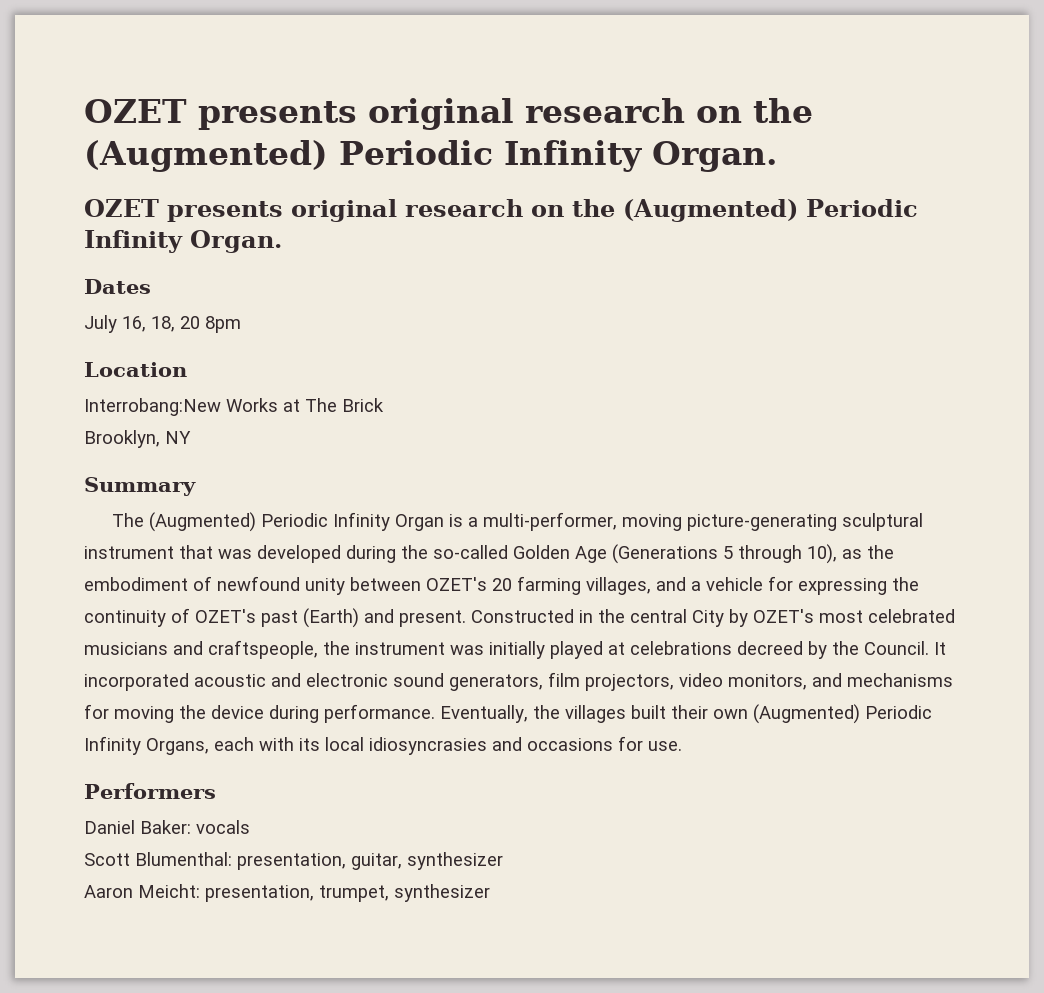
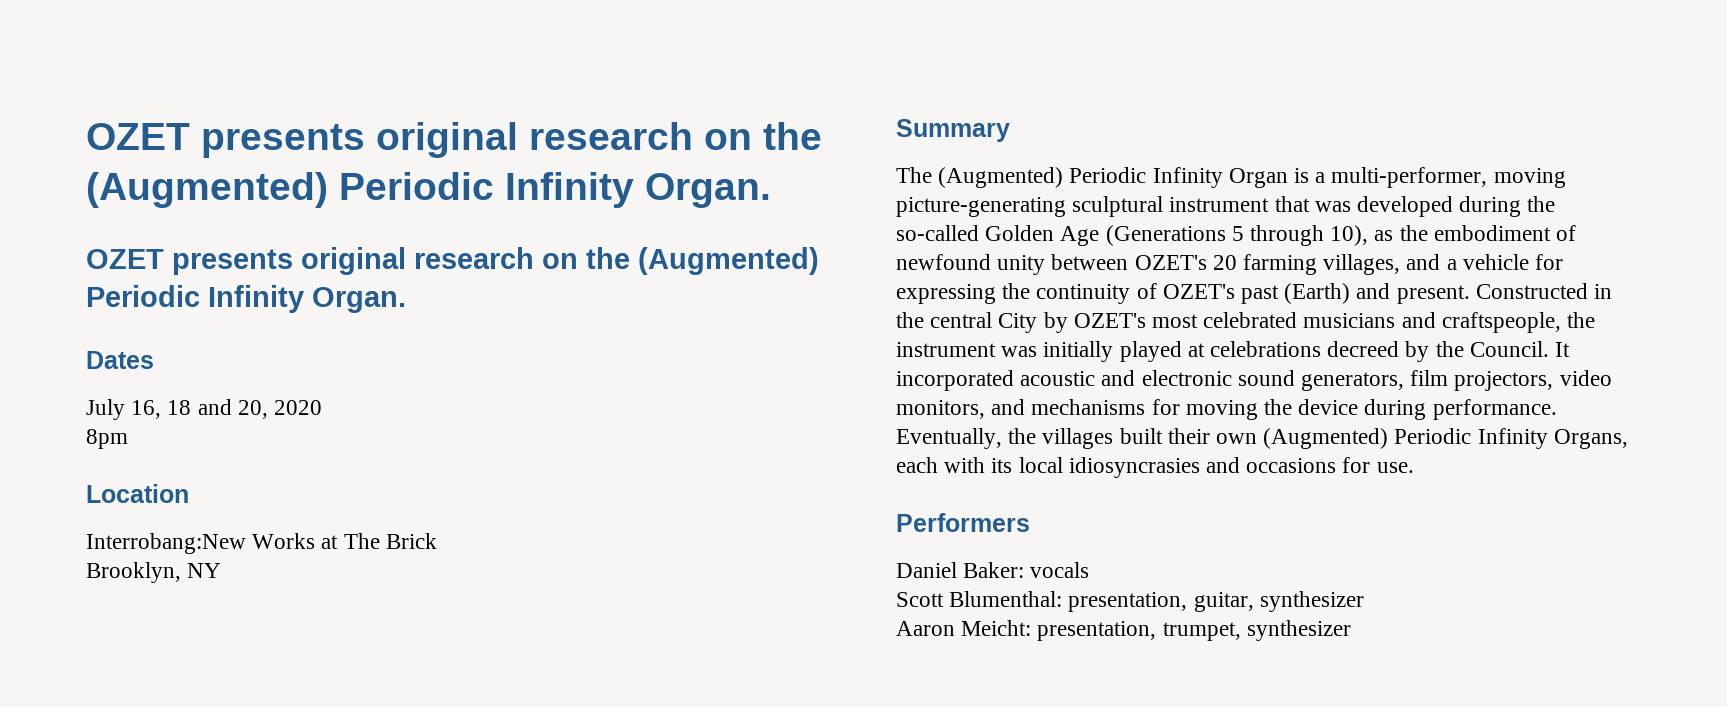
[151,316,200,332] 18, 20 -> [167,399,323,419] 18 and 20, 2020 //

